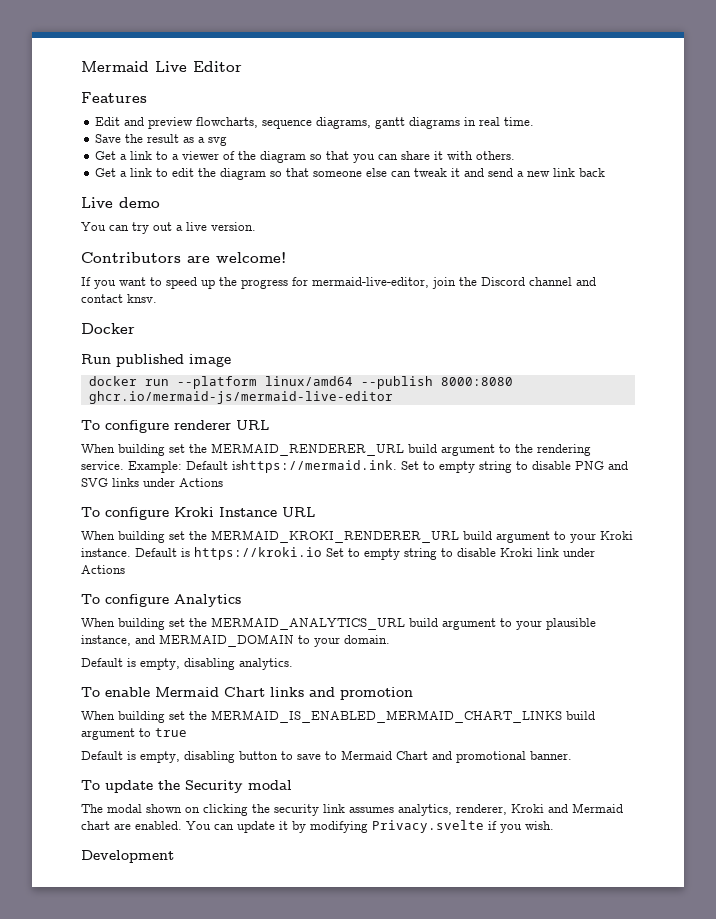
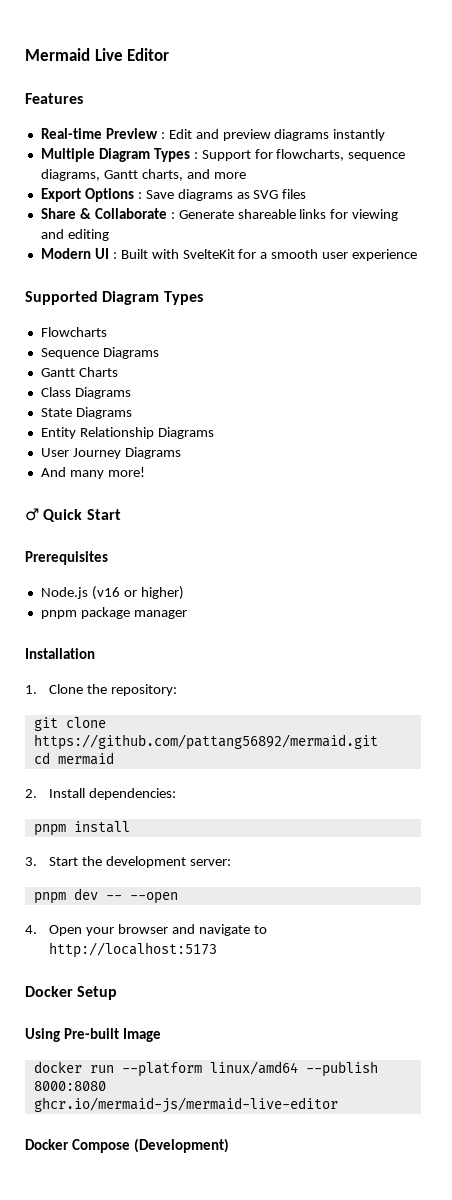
[95,117,535,129] [95,134,228,146] [95,151,516,163] [95,168,606,180] [81,197,160,208] [81,222,256,234] [81,252,286,263] [81,277,596,289] [81,294,157,303] [81,323,135,334] [81,354,231,367] Edit and preview flowcharts, sequence diagrams, gantt diagrams in real time. // Save the result as a svg // Get a link to a viewer of the diagram so that you can share it with others. // Get a link to edit the diagram so that someone else can tweak it and send a new link back // Live demo // You can try out a live version. // Contributors are welcome! // If you want to speed up the progress for mermaid-live-editor, join the Discord channel and contact knsv. // Docker // Run published image -> [40,128,386,141] [40,148,406,162] [40,169,246,181] [40,188,307,202] [40,208,399,221] [40,229,109,241] [40,248,418,261] [25,291,203,305] [40,327,107,337] [40,347,159,359] [40,367,118,377] [40,387,131,399] [40,407,132,419] [40,427,214,439] [40,447,181,459] [40,467,145,479] [25,508,121,522] [25,551,108,565] [40,586,184,600] [40,607,187,619] [25,648,95,659] [25,684,177,696] [33,717,106,731] [33,734,378,750] [33,752,114,765] [25,788,177,800] [33,821,130,836] [25,856,231,868] [33,888,178,904] [25,924,267,936] [49,942,218,958] [25,986,118,1000] [25,1028,162,1042] Real-time Preview : Edit and preview diagrams instantly // Multiple Diagram Types : Support for flowcharts, sequence diagrams, Gantt charts, and more // Export Options : Save diagrams as SVG files // Share & Collaborate : Generate shareable links for viewing and editing // Modern UI : Built with SvelteKit for a smooth user experience // Supported Diagram Types // Flowcharts // Sequence Diagrams // Gantt Charts // Class Diagrams // State Diagrams // Entity Relationship Diagrams // User Journey Diagrams // And many more! // ♂ Quick Start // Prerequisites // Node.js (v16 or higher) // pnpm package manager // Installation // 1. Clone the repository: // git clone https://github.com/pattang56892/mermaid.git // cd mermaid // 2. Install dependencies: // pnpm install // 3. Start the development server: // pnpm dev -- --open // 4. Open your browser and navigate to http://localhost:5173 // Docker Setup // Using Pre-built Image
[81,420,269,433] [81,443,591,456] [81,460,628,473] [81,478,223,487] [81,507,315,520] [81,530,633,543] [81,547,595,560] [81,565,125,574] [81,594,241,607] [81,617,596,630] [81,634,390,647] [81,658,293,670] [81,687,413,700] [81,710,595,723] [81,728,187,740] [81,750,572,763] [81,780,292,793] [81,803,623,816] [81,820,554,833] [81,850,174,863] To configure renderer URL // When building set the MERMAID_RENDERER_URL build argument to the rendering service. Example: Default ishttps://mermaid.ink. Set to empty string to disable PNG and SVG links under Actions // To configure Kroki Instance URL // When building set the MERMAID_KROKI_RENDERER_URL build argument to your Kroki instance. Default is https://kroki.io Set to empty string to disable Kroki link under Actions // To configure Analytics // When building set the MERMAID_ANALYTICS_URL build argument to your plausible instance, and MERMAID_DOMAIN to your domain. // Default is empty, disabling analytics. // To enable Mermaid Chart links and promotion // When building set the MERMAID_IS_ENABLED_MERMAID_CHART_LINKS build argument to true // Default is empty, disabling button to save to Mermaid Chart and promotional banner. // To update the Security modal // The modal shown on clicking the security link assumes analytics, renderer, Kroki and Mermaid chart are enabled. You can update it by modifying Privacy.svelte if you wish. // Development -> [25,1138,230,1153] Docker Compose (Development)

